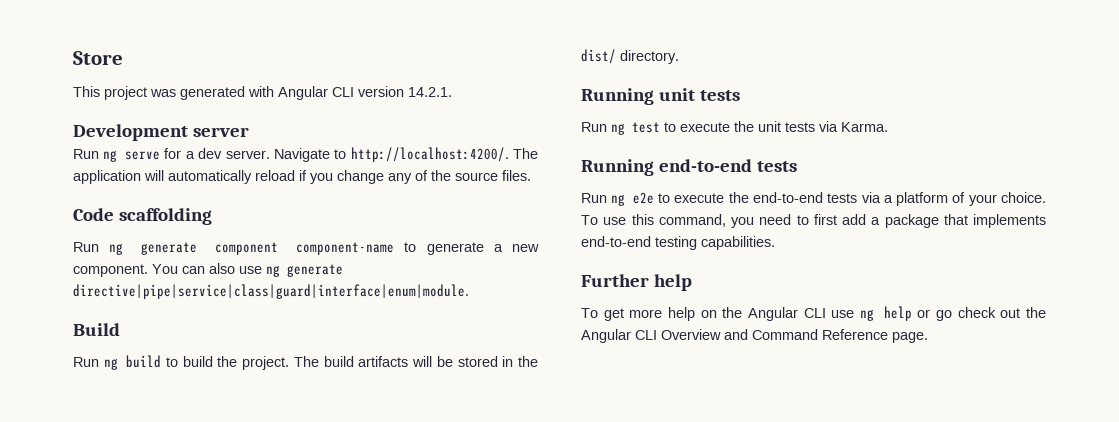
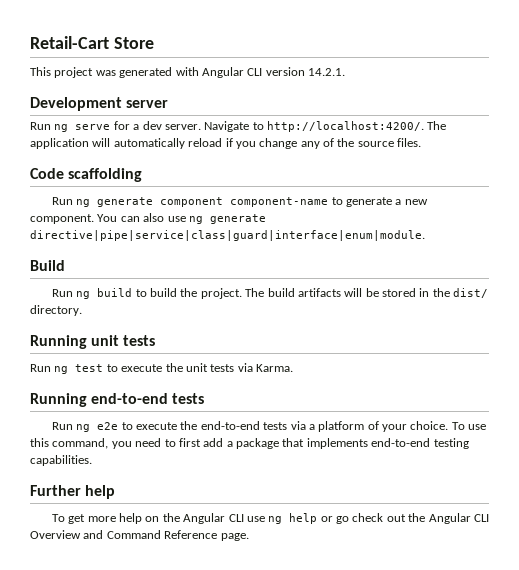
(73, 58) none -> [30,36,109,49] Retail-Cart

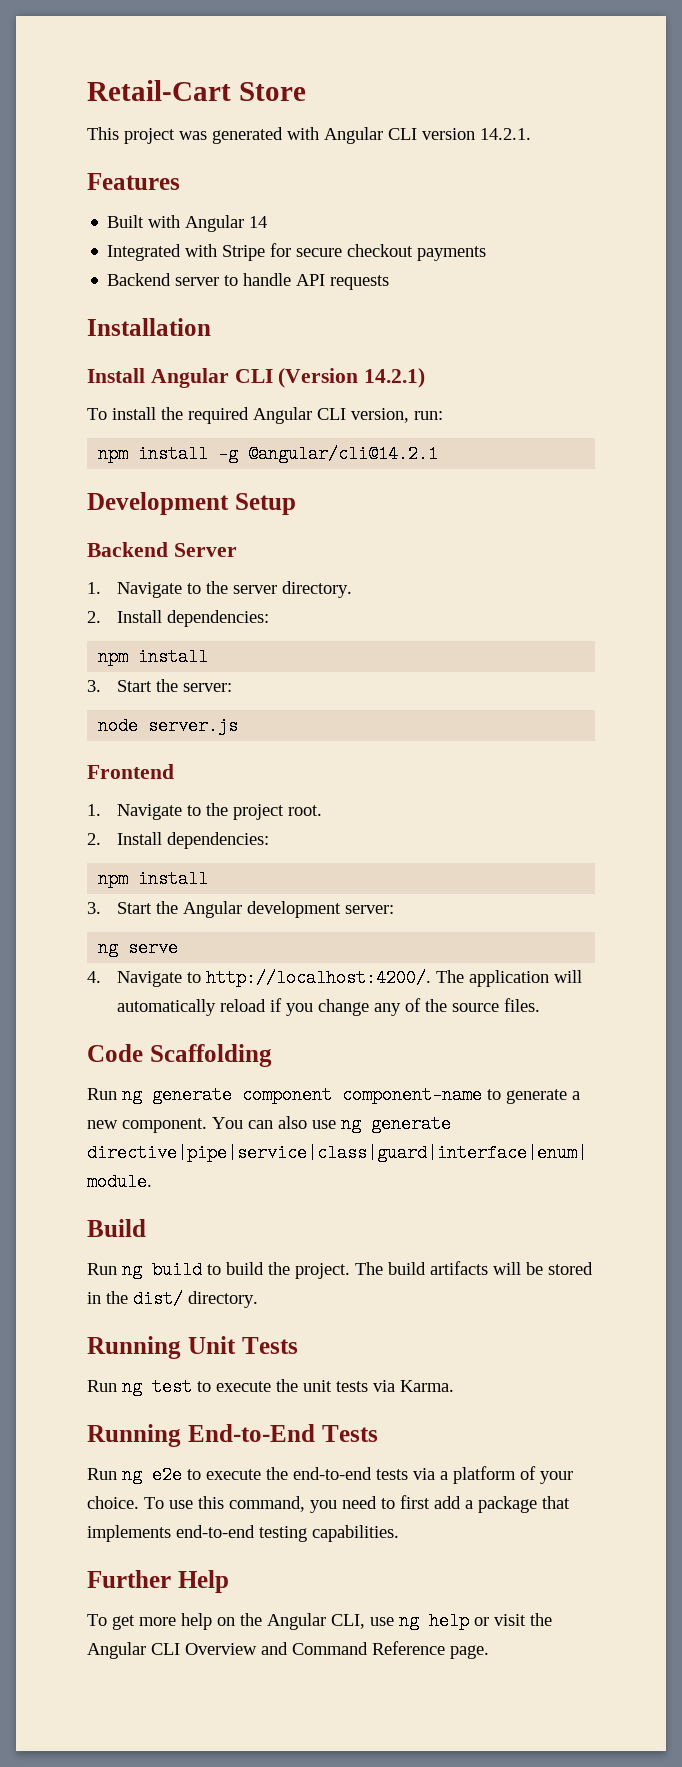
[30,97,169,111] [30,121,201,132] Development server // Run ng serve for a dev server. -> [87,173,180,190] [107,215,268,232] [107,243,487,261] [107,273,390,290] [87,318,211,336] [87,368,426,388] [87,407,443,424] [98,445,439,463] [87,492,296,515] [87,542,237,557] [87,581,352,598] [87,610,269,627] [98,648,209,666] [87,679,232,692] [98,717,239,735] [87,764,174,779] [87,803,322,820] [87,832,269,849] [98,870,209,888] [87,901,394,918] [98,939,179,957] [87,971,101,983] Features // Built with Angular 14 // Integrated with Stripe for secure checkout payments // Backend server to handle API requests // Installation // Install Angular CLI (Version 14.2.1) // To install the required Angular CLI version, run: // npm install -g @angular/cli@14.2.1 // Development Setup // Backend Server // 1. Navigate to the server directory. // 2. Install dependencies: // npm install // 3. Start the server: // node server.js // Frontend // 1. Navigate to the project root. // 2. Install dependencies: // npm install // 3. Start the Angular development server: // ng serve // 4.
[68,168,143,182] scaffolding -> [149,1044,272,1067] Scaffolding
[91,335,156,346] unit tests -> [187,1336,298,1354] Unit Tests
[91,393,205,404] end-to-end tests -> [187,1424,378,1442] End-to-End Tests
[85,485,116,499] help -> [177,1570,229,1593] Help
[228,514,244,522] CLI -> [331,1614,365,1629] CLI,
[336,513,406,524] go check out -> [494,1614,526,1626] visit

